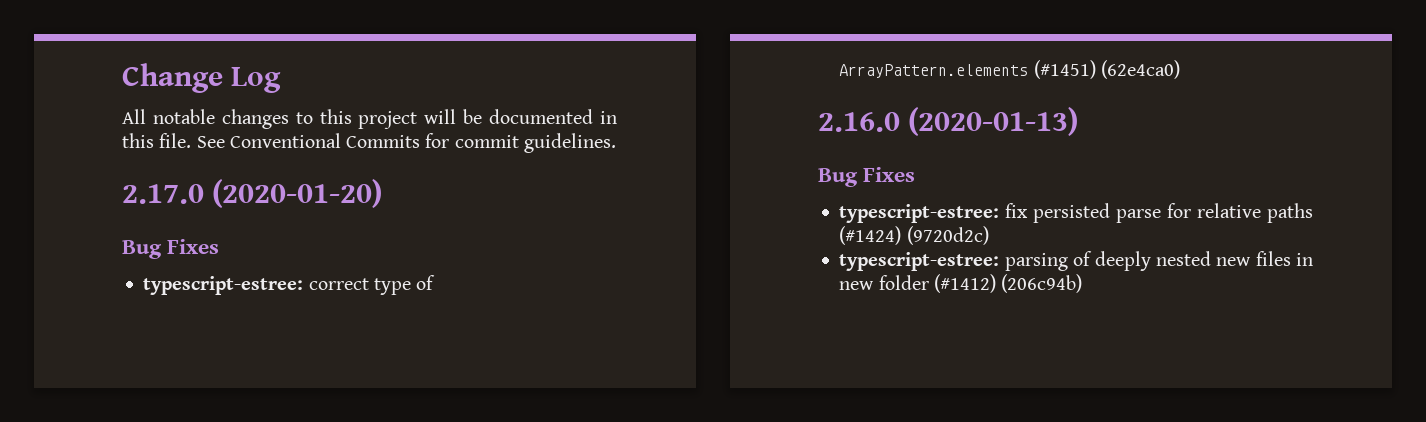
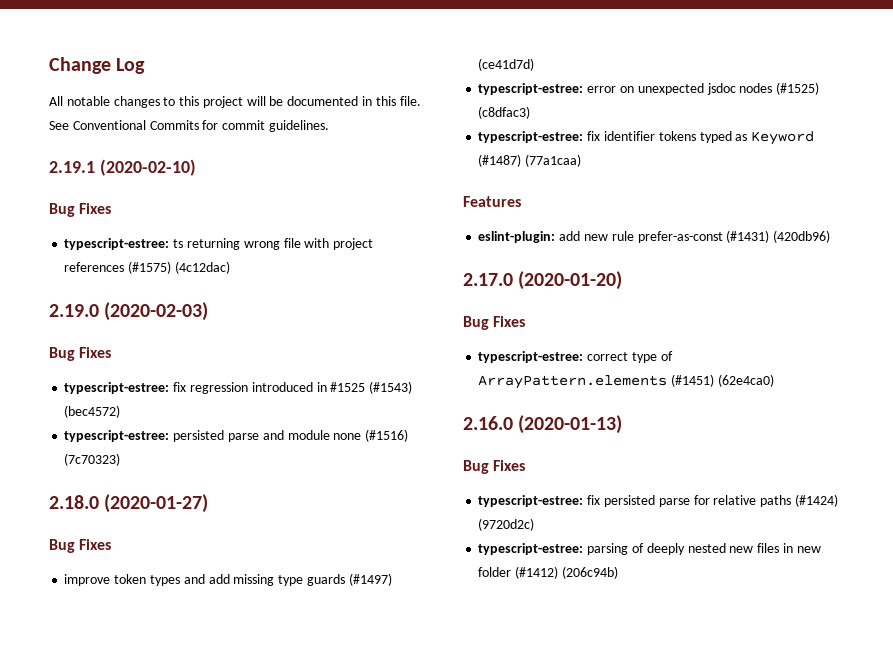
(616, 143) none -> [49,159,196,176] [49,203,112,217] [64,238,374,250] [64,261,230,274] [49,302,209,321] [49,347,112,361] [64,381,413,394] [64,405,121,418] [64,429,409,442] [64,453,121,466] [49,494,209,513] [49,539,112,553] [64,573,392,586] [478,58,535,71] [478,82,820,95] [478,106,531,119] [478,131,815,145] [478,154,582,167] [463,196,521,207] [478,230,831,243] // 2.19.1 (2020-02-10) // Bug Fixes // typescript-estree: ts returning wrong file with project references (#1575) (4c12dac) // 2.19.0 (2020-02-03) // Bug Fixes // typescript-estree: fix regression introduced in #1525 (#1543) (bec4572) // typescript-estree: persisted parse and module none (#1516) (7c70323) // 2.18.0 (2020-01-27) // Bug Fixes // improve token types and add missing type guards (#1497) (ce41d7d) // typescript-estree: error on unexpected jsdoc nodes (#1525) (c8dfac3) // typescript-estree: fix identifier tokens typed as Keyword (#1487) (77a1caa) // Features // eslint-plugin: add new rule prefer-as-const (#1431) (420db96)

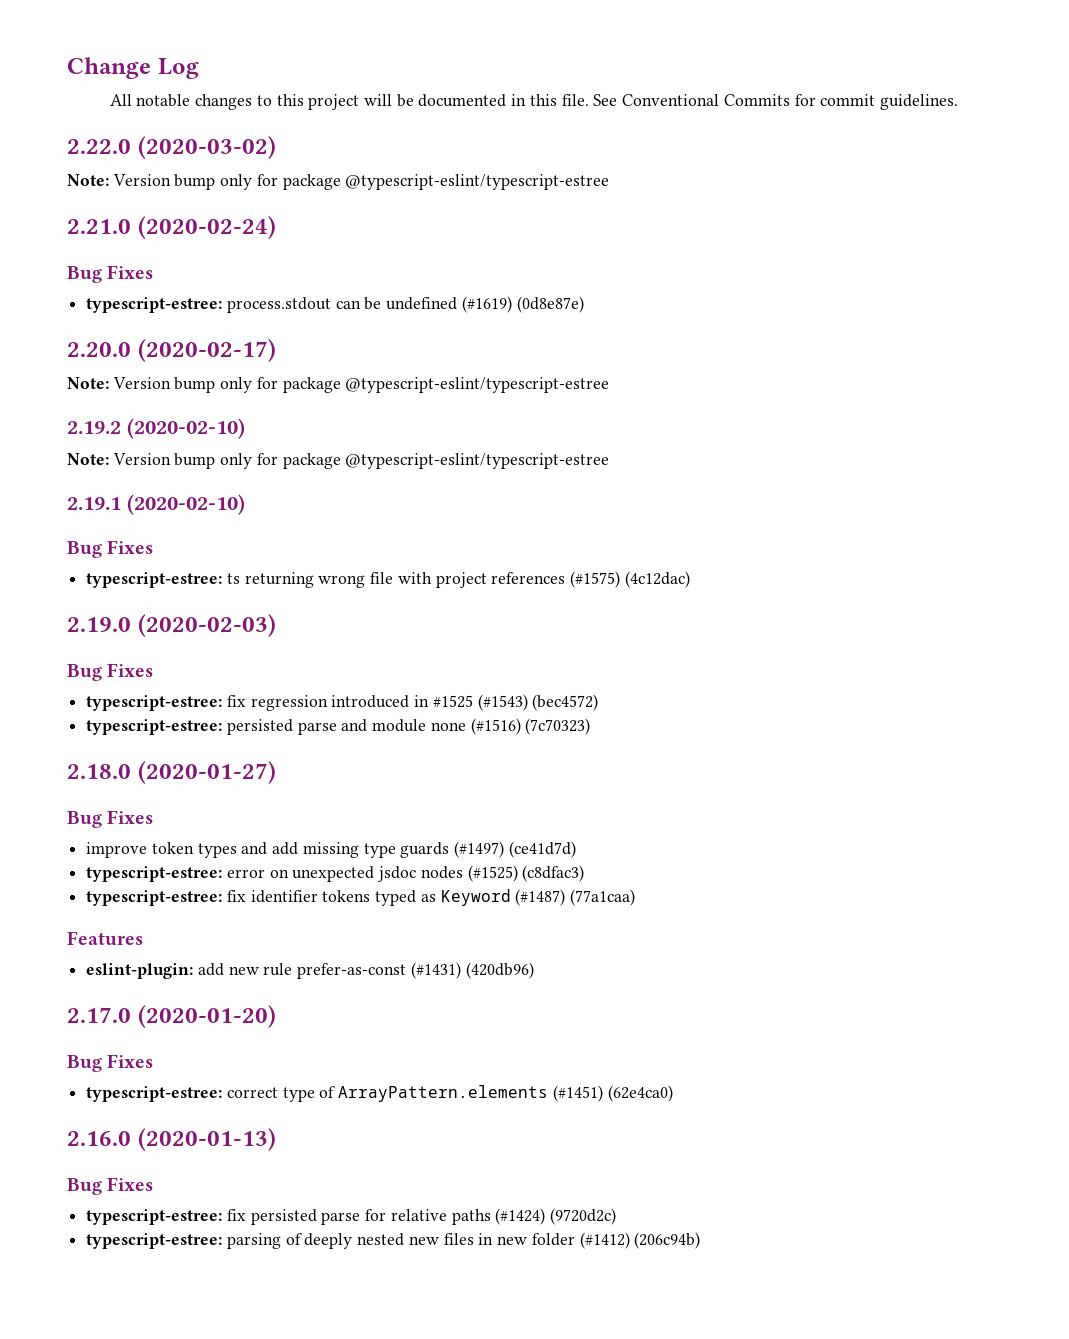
(329, 126) none -> [67,136,276,159] [67,174,610,190] [67,216,276,239] [67,265,154,283] [86,296,584,313] [67,339,276,362] [67,377,610,393] [67,418,245,439] [67,453,610,469] // 2.22.0 (2020-03-02) // Note: Version bump only for package @typescript-eslint/typescript-estree // 2.21.0 (2020-02-24) // Bug Fixes // typescript-estree: process.stdout can be undefined (#1619) (0d8e87e) // 2.20.0 (2020-02-17) // Note: Version bump only for package @typescript-eslint/typescript-estree // 2.19.2 (2020-02-10) // Note: Version bump only for package @typescript-eslint/typescript-estree

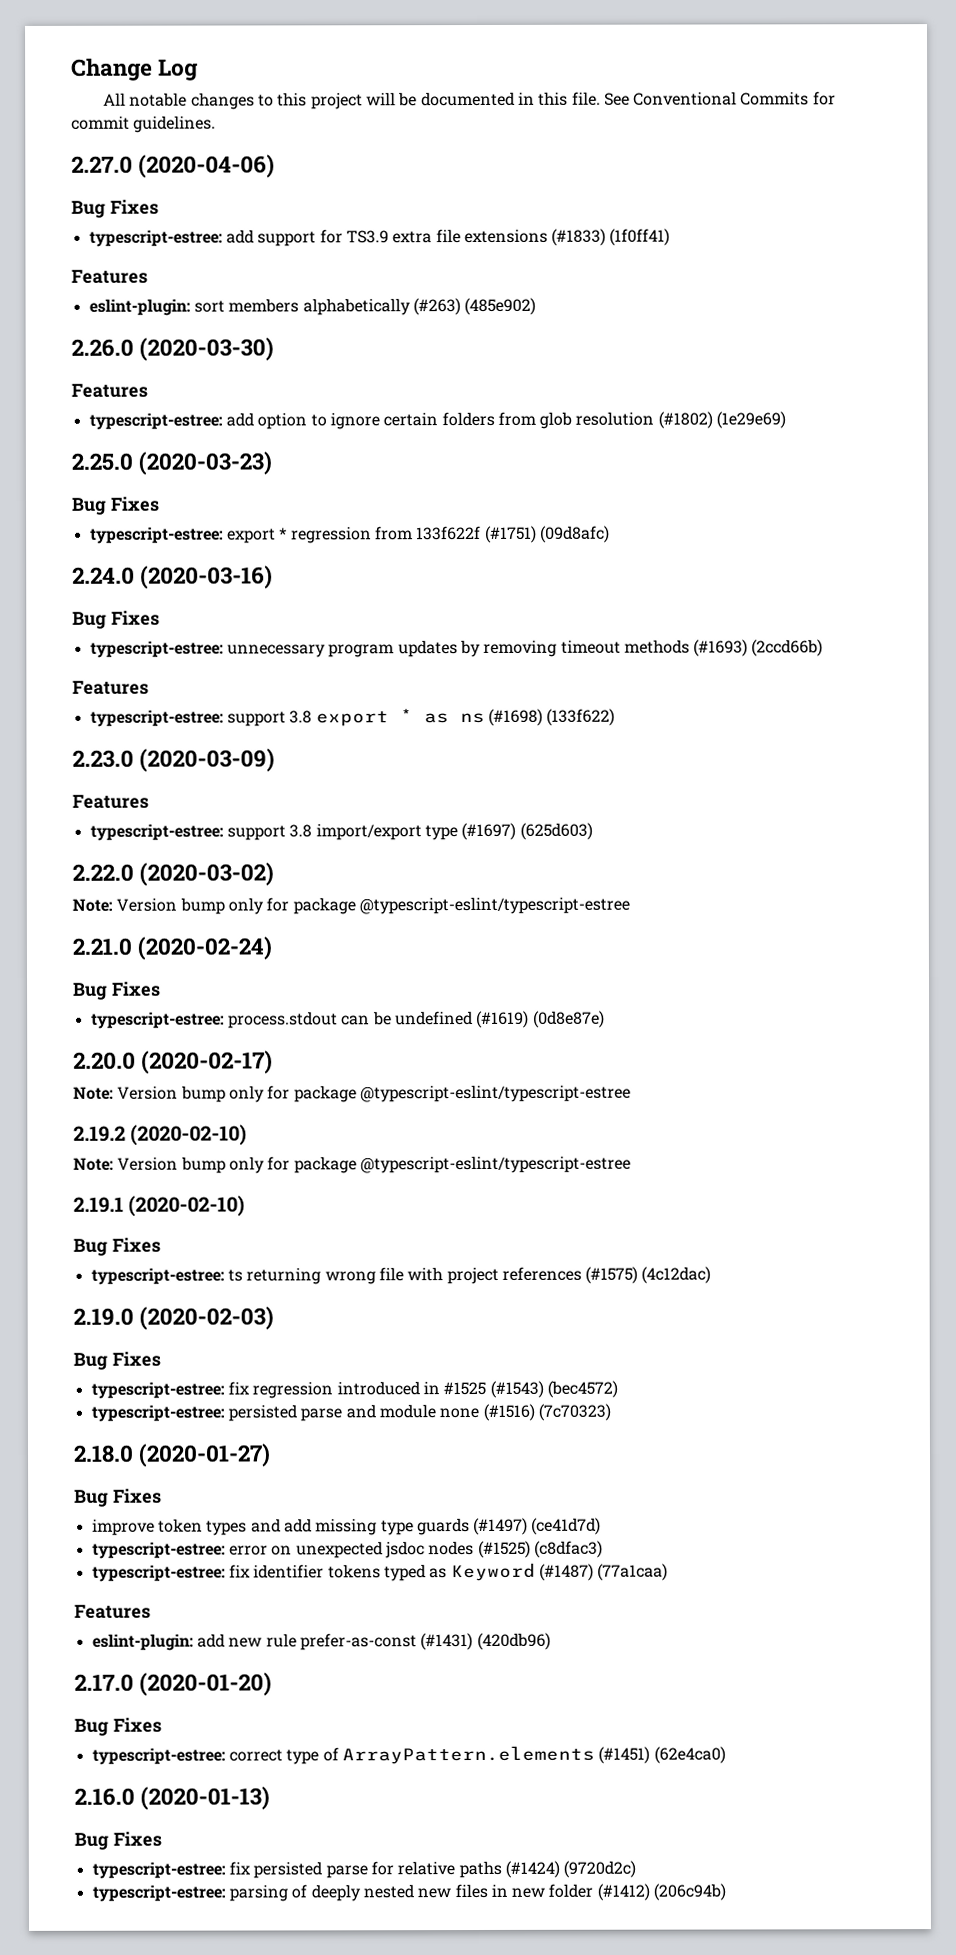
(958, 102) none -> [71,154,276,178] [71,199,159,218] [88,228,671,247] [71,269,148,284] [88,297,537,316] [71,337,275,361] [71,383,148,398] [88,411,787,430] [71,451,273,475] [71,496,160,515] [89,525,610,544] [72,565,274,589] [72,610,160,629] [89,639,824,658] [72,680,149,695] [89,708,616,727] [72,748,276,772] [72,794,149,809] [89,822,593,841] // 2.27.0 (2020-04-06) // Bug Fixes // typescript-estree: add support for TS3.9 extra file extensions (#1833) (1f0ff41) // Features // eslint-plugin: sort members alphabetically (#263) (485e902) // 2.26.0 (2020-03-30) // Features // typescript-estree: add option to ignore certain folders from glob resolution (#1802) (1e29e69) // 2.25.0 (2020-03-23) // Bug Fixes // typescript-estree: export * regression from 133f622f (#1751) (09d8afc) // 2.24.0 (2020-03-16) // Bug Fixes // typescript-estree: unnecessary program updates by removing timeout methods (#1693) (2ccd66b) // Features // typescript-estree: support 3.8 export * as ns (#1698) (133f622) // 2.23.0 (2020-03-09) // Features // typescript-estree: support 3.8 import/export type (#1697) (625d603)

